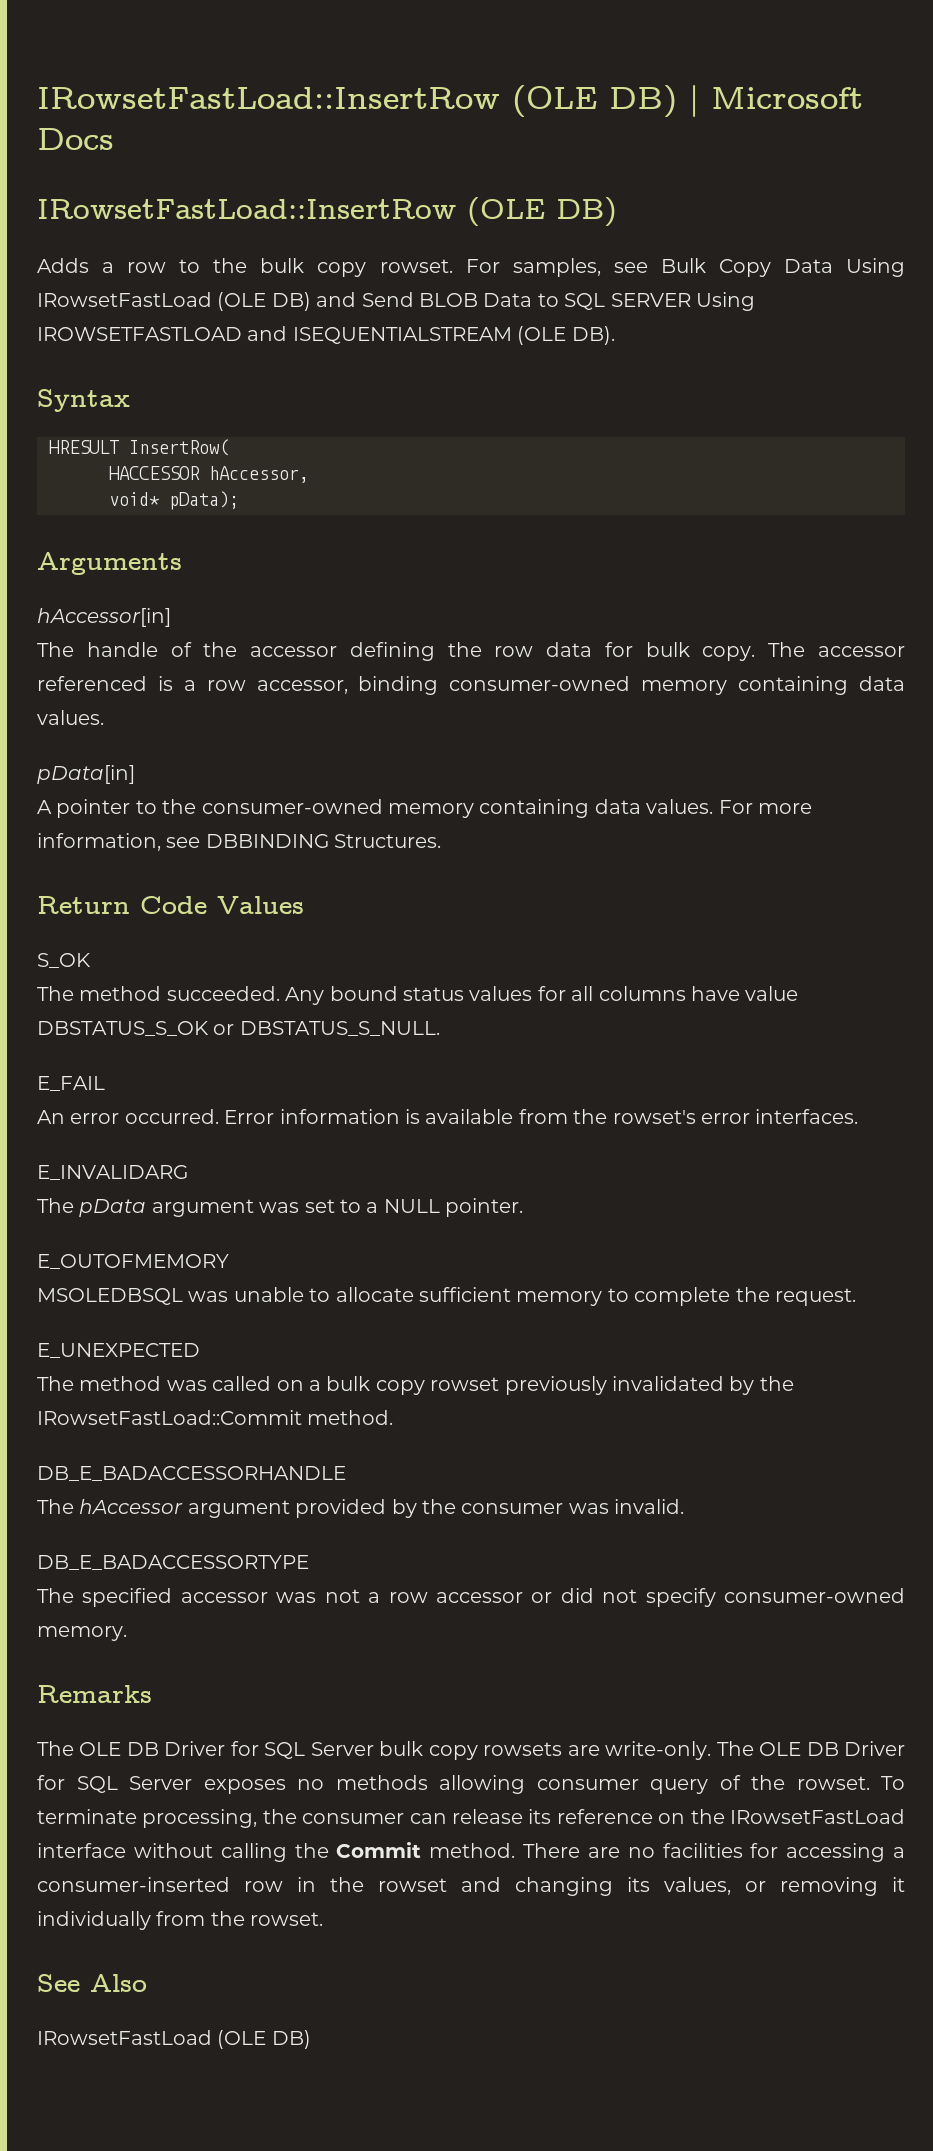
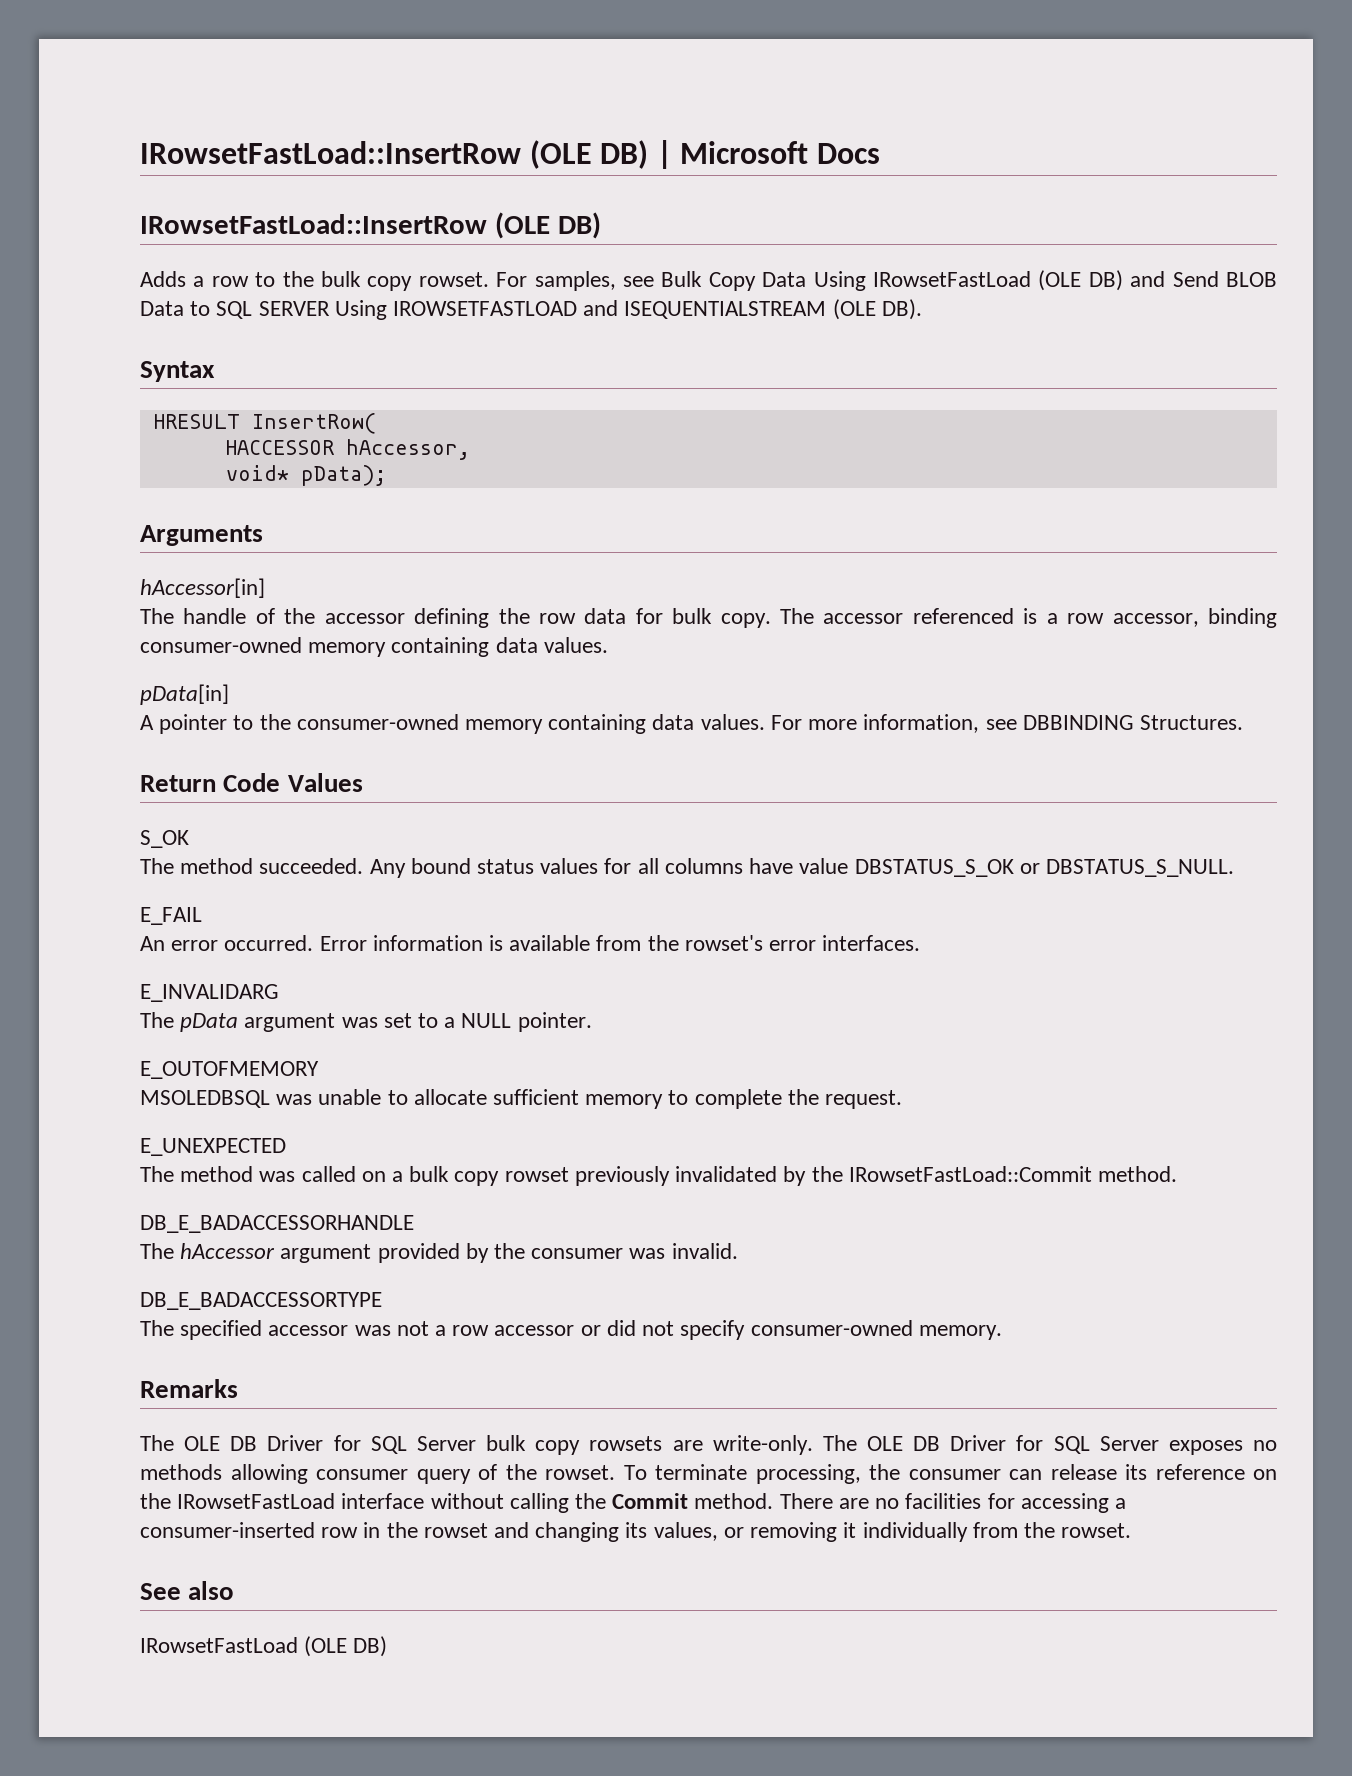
[90,1974,147,1992] Also -> [188,1581,235,1600] also

